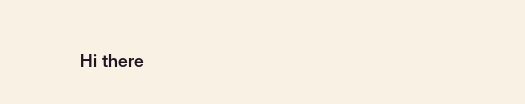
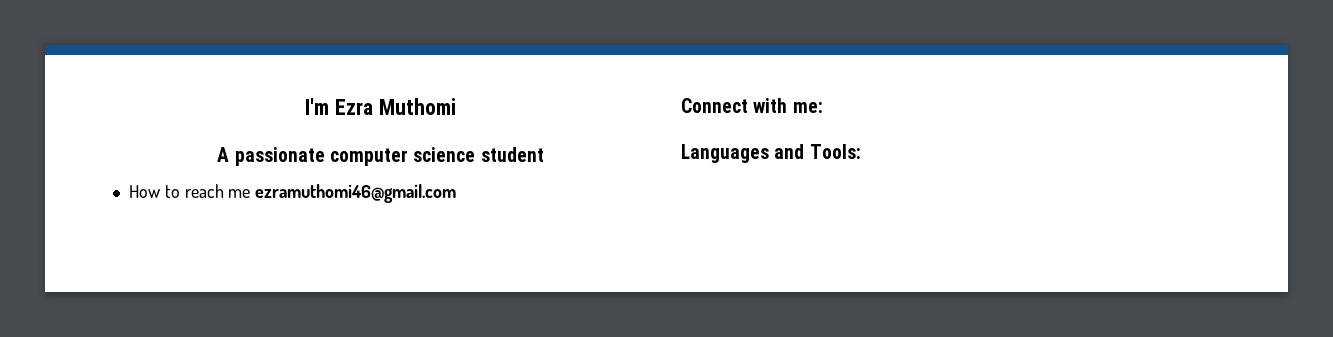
[80,54,144,67] Hi there -> [305,98,456,115] [217,147,544,166] [128,184,457,203] [681,98,823,113] [681,144,861,163] I'm Ezra Muthomi // A passionate computer science student // How to reach me ezramuthomi46@gmail.com // Connect with me: // Languages and Tools:

